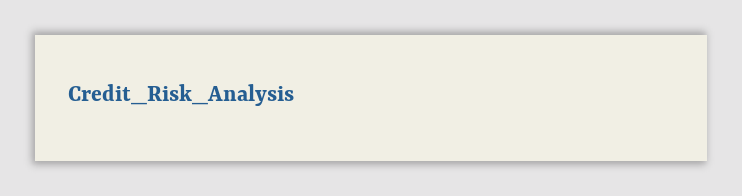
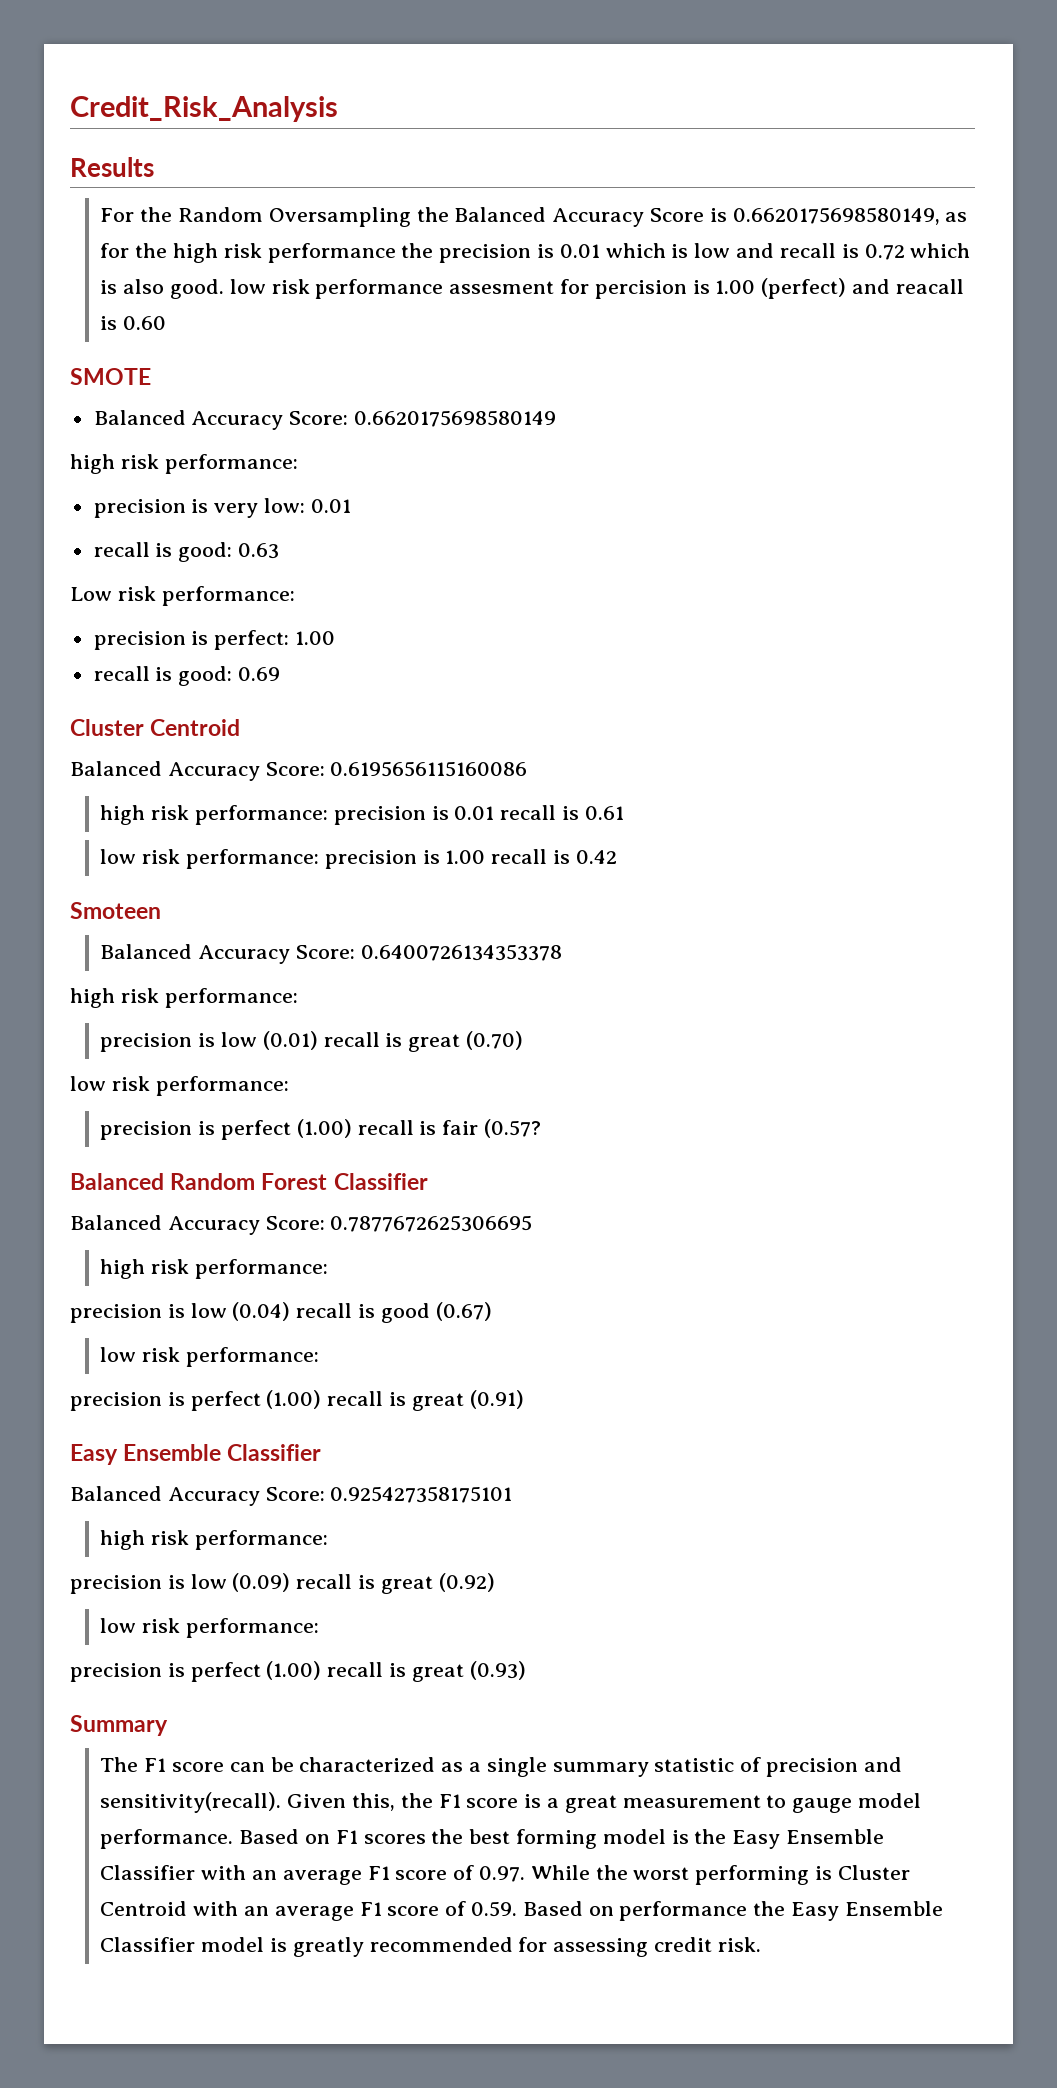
(294, 95) none -> [70,157,154,177] [100,207,968,227] [100,243,971,263] [100,278,964,299] [100,316,167,330] [70,368,151,385] [93,410,557,430] [70,454,298,474] [93,498,351,518] [93,542,280,562] [70,586,295,606] [93,630,336,650] [93,666,281,686] [70,719,241,736] [70,761,528,781] [100,805,624,825] [100,849,617,869] [70,902,161,919] [100,944,562,964] [70,988,298,1008] [100,1031,524,1052] [70,1076,289,1096] [100,1119,542,1140] [70,1173,428,1190] [70,1215,533,1235] [100,1259,329,1279] [70,1302,492,1323] [100,1347,320,1367] [70,1390,524,1411] [70,1444,322,1465] [70,1486,513,1506] [100,1530,329,1550] [70,1573,495,1594] [100,1618,320,1638] [70,1661,526,1682] [70,1715,168,1736] [100,1757,902,1777] [100,1792,922,1813] [100,1829,885,1849] [100,1865,910,1885] [100,1901,943,1921] [100,1937,761,1957] // Results // For the Random Oversampling the Balanced Accuracy Score is 0.6620175698580149, as for the high risk performance the precision is 0.01 which is low and recall is 0.72 which is also good. low risk performance assesment for percision is 1.00 (perfect) and reacall is 0.60 // SMOTE // Balanced Accuracy Score: 0.6620175698580149 // high risk performance: // precision is very low: 0.01 // recall is good: 0.63 // Low risk performance: // precision is perfect: 1.00 // recall is good: 0.69 // Cluster Centroid // Balanced Accuracy Score: 0.6195656115160086 // high risk performance: precision is 0.01 recall is 0.61 // low risk performance: precision is 1.00 recall is 0.42 // Smoteen // Balanced Accuracy Score: 0.6400726134353378 // high risk performance: // precision is low (0.01) recall is great (0.70) // low risk performance: // precision is perfect (1.00) recall is fair (0.57? // Balanced Random Forest Classifier // Balanced Accuracy Score: 0.7877672625306695 // high risk performance: // precision is low (0.04) recall is good (0.67) // low risk performance: // precision is perfect (1.00) recall is great (0.91) // Easy Ensemble Classifier // Balanced Accuracy Score: 0.925427358175101 // high risk performance: // precision is low (0.09) recall is great (0.92) // low risk performance: // precision is perfect (1.00) recall is great (0.93) // Summary // The F1 score can be characterized as a single summary statistic of precision and sensitivity(recall). Given this, the F1 score is a great measurement to gauge model performance. Based on F1 scores the best forming model is the Easy Ensemble Classifier with an average F1 score of 0.97. While the worst performing is Cluster Centroid with an average F1 score of 0.59. Based on performance the Easy Ensemble Classifier model is greatly recommended for assessing credit risk.

